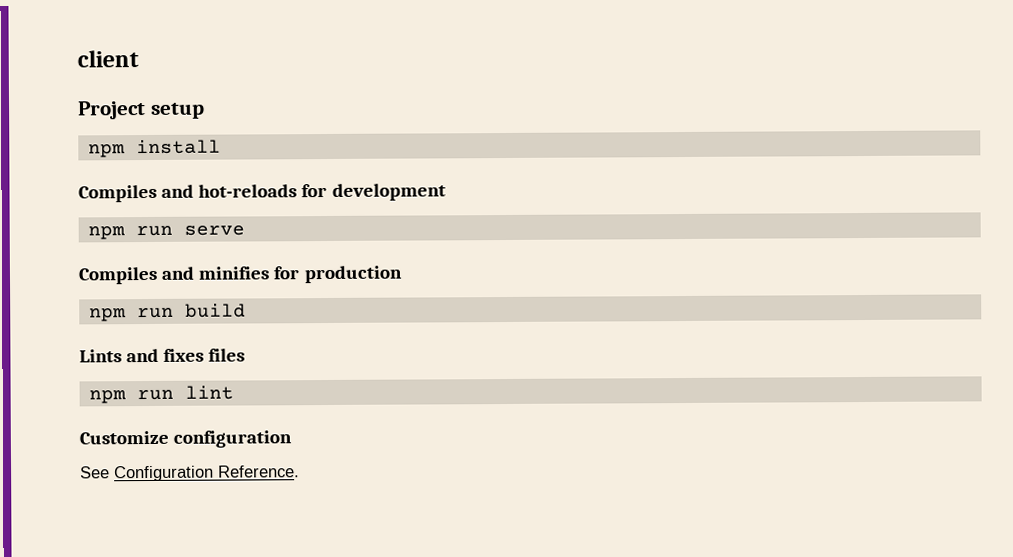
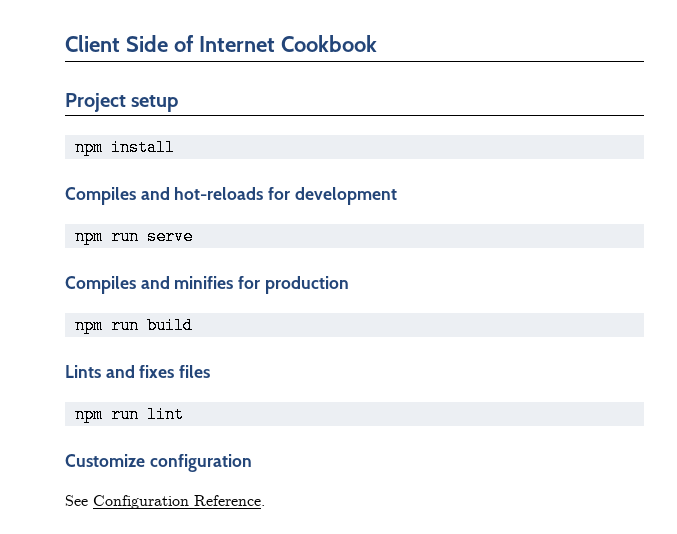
[77,50,139,68] client -> [65,35,377,52] Client Side of Internet Cookbook

